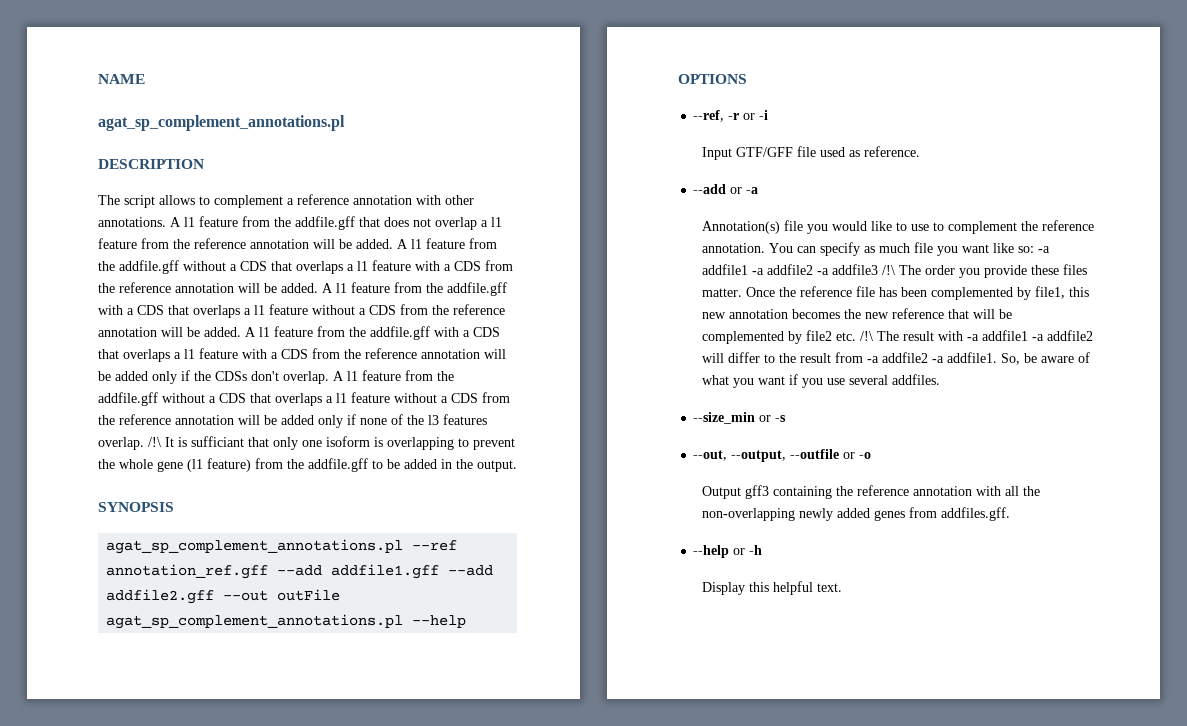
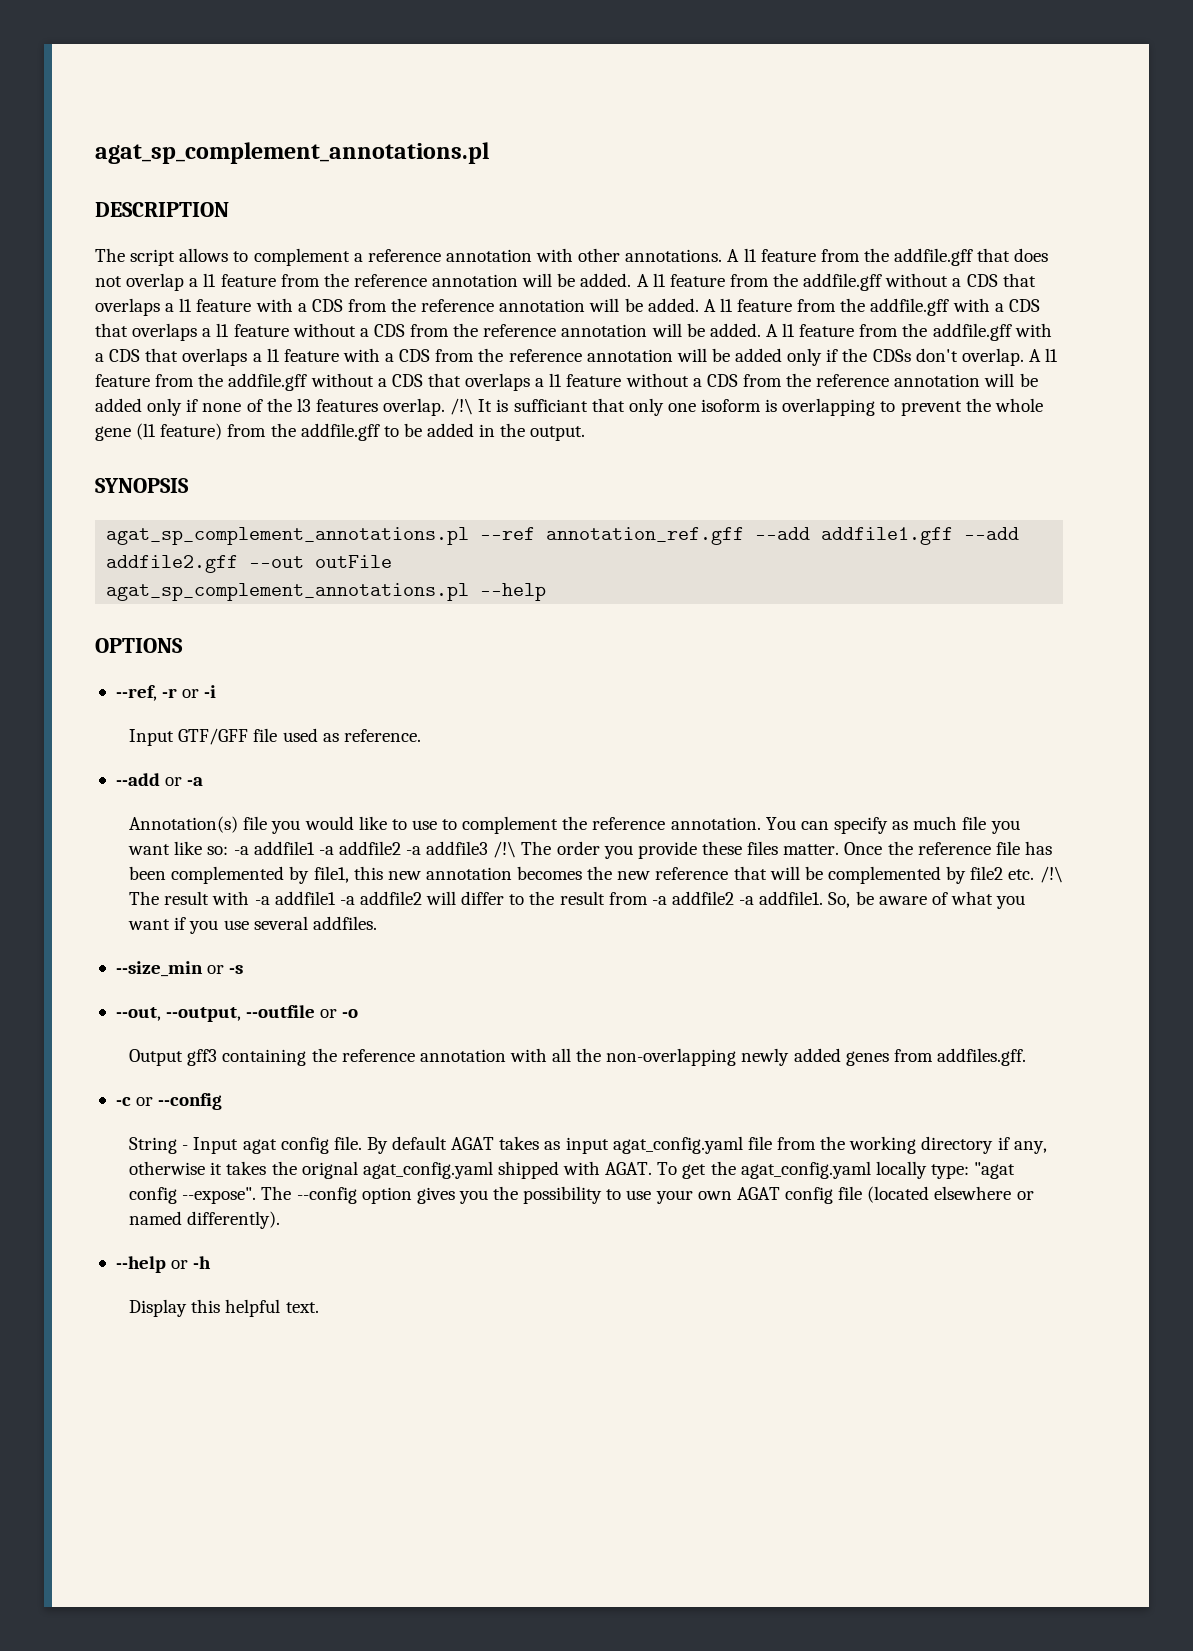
[98,74,145,84] NAME // -> (95, 153) none
(1010, 514) none -> [115,1093,223,1110] [129,1136,1047,1154] [129,1161,1016,1179] [129,1186,1034,1204] [129,1211,281,1229] // -c or --config // String - Input agat config file. By default AGAT takes as input agat_config.yaml file from the working directory if any, otherwise it takes the orignal agat_config.yaml shipped with AGAT. To get the agat_config.yaml locally type: "agat config --expose". The --config option gives you the possibility to use your own AGAT config file (located elsewhere or named differently).

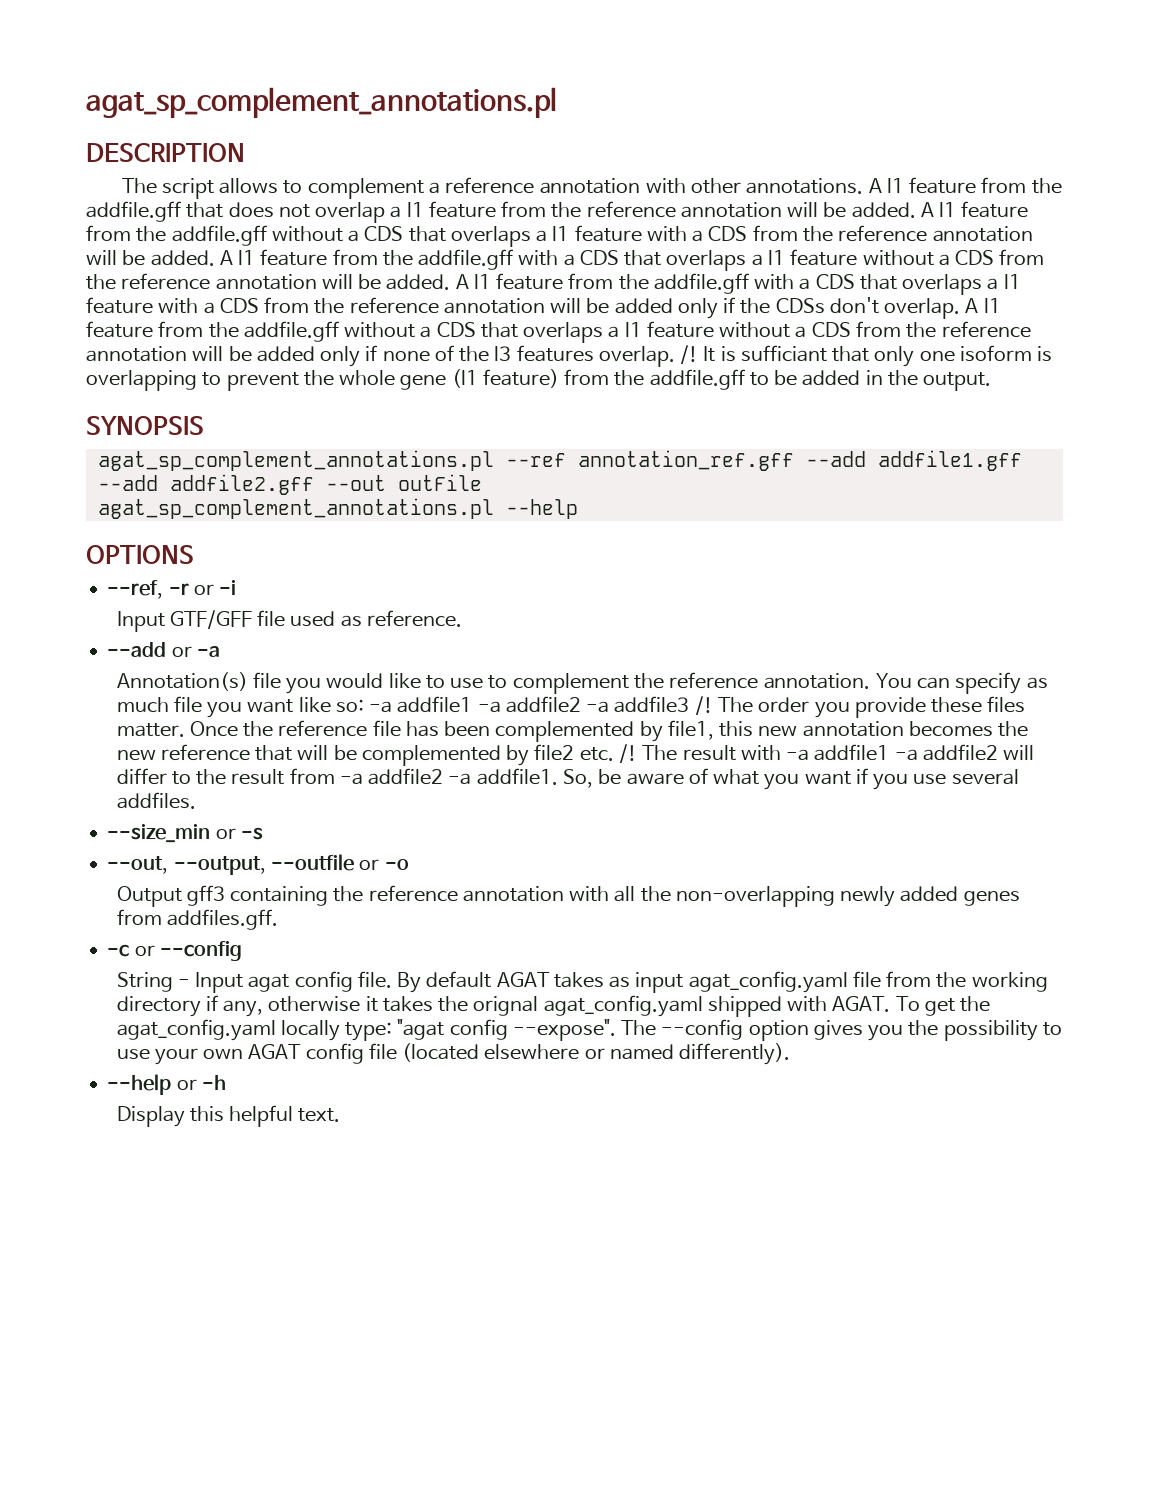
[450,398,474,415] /!\ -> [680,345,699,364] /!
[493,841,517,858] /!\ -> [694,696,713,715] /!
[1039,866,1063,883] /!\ -> [618,744,637,763] /!

